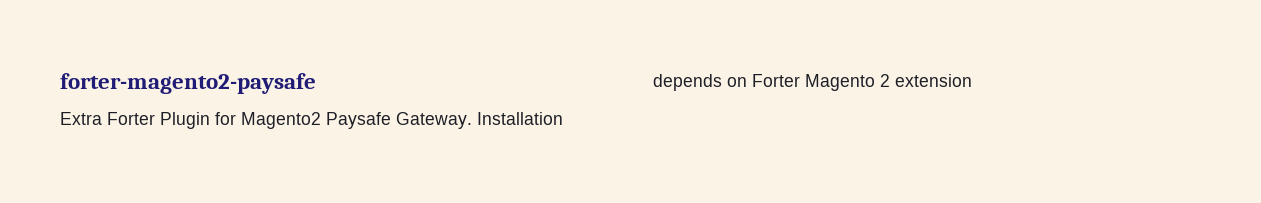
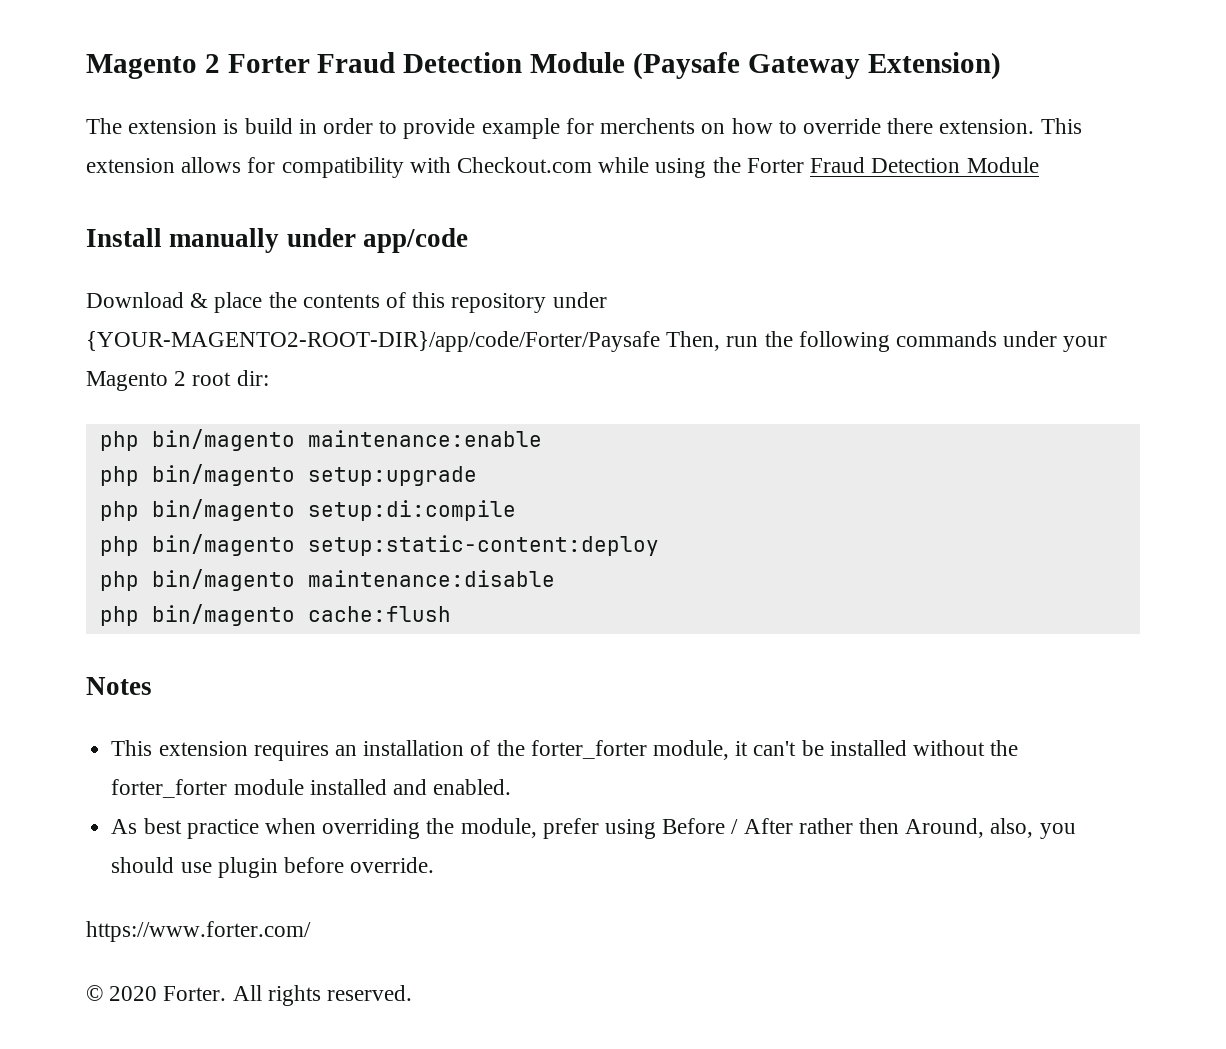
[60,73,316,94] [60,112,563,129] [653,74,972,91] forter-magento2-paysafe // Extra Forter Plugin for Magento2 Paysafe Gateway. Installation depends on Forter Magento 2 extension -> [86,52,1001,80] [86,118,1082,139] [86,157,1039,178] [86,228,468,253] [86,292,607,313] [86,331,1108,352] [86,370,269,391] [99,429,542,451] [99,464,477,486] [99,499,516,521] [99,534,659,556] [99,569,555,591] [99,604,451,626] [86,677,152,695] [111,740,1019,761] [111,779,512,798] [111,818,1076,839] [111,857,435,878] [86,921,311,942] [86,985,413,1006] Magento 2 Forter Fraud Detection Module (Paysafe Gateway Extension) // The extension is build in order to provide example for merchents on how to override there extension. This extension allows for compatibility with Checkout.com while using the Forter Fraud Detection Module // Install manually under app/code // Download & place the contents of this repository under {YOUR-MAGENTO2-ROOT-DIR}/app/code/Forter/Paysafe Then, run the following commands under your Magento 2 root dir: // php bin/magento maintenance:enable // php bin/magento setup:upgrade // php bin/magento setup:di:compile // php bin/magento setup:static-content:deploy // php bin/magento maintenance:disable // php bin/magento cache:flush // Notes // This extension requires an installation of the forter_forter module, it can't be installed without the forter_forter module installed and enabled. // As best practice when overriding the module, prefer using Before / After rather then Around, also, you should use plugin before override. // https://www.forter.com/ // © 2020 Forter. All rights reserved.

